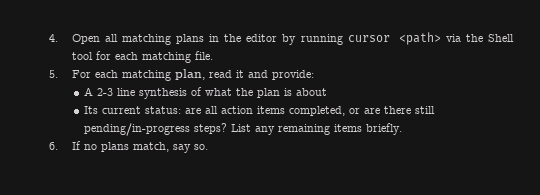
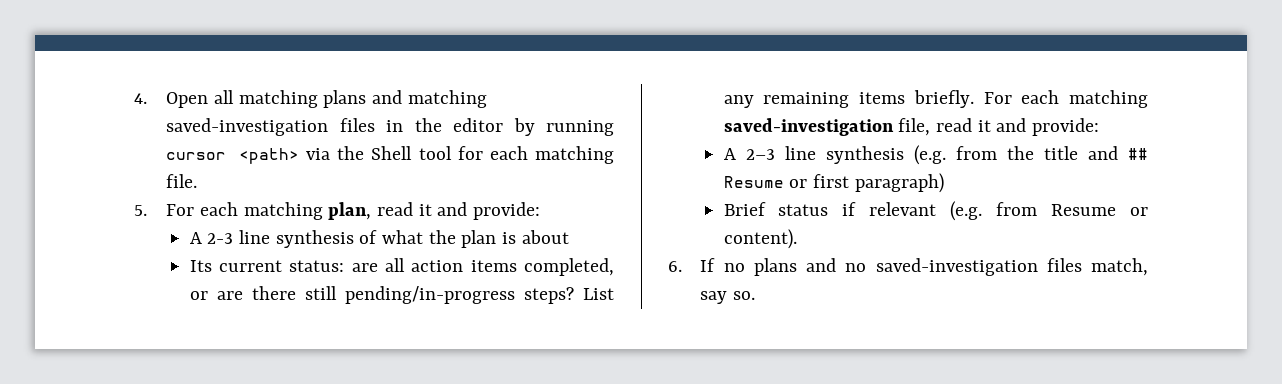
(205, 39) none -> [372,90,487,108] [166,118,375,136] and matching saved-investigation files
(403, 129) none -> [983,90,1148,108] [723,118,1099,136] [723,145,1148,165] [723,173,944,193] [723,201,1148,221] [723,229,797,249] For each matching saved-investigation file, read it and provide: // A 2–3 line synthesis (e.g. from the title and ## Resume or first paragraph) // Brief status if relevant (e.g. from Resume or content).
(129, 147) none -> [806,258,1082,276] and no saved-investigation files

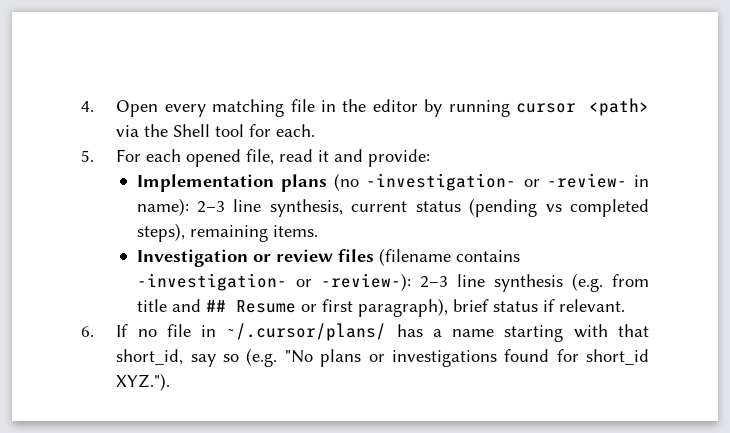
[214,90,487,108] [166,118,375,136] all matching plans and matching saved-investigation files -> [164,99,315,117] every matching file
[489,146,614,164] [166,174,198,188] each matching file. -> [276,124,316,137] each.
[243,202,541,220] [189,230,569,248] [189,258,614,276] [189,286,614,304] [723,90,1148,108] [723,118,894,136] matching plan, read it and provide: // A 2-3 line synthesis of what the plan is about // Its current status: are all action items completed, or are there still pending/in-progress steps? List any remaining items briefly. For each matching saved-investigation -> [186,149,242,167] opened
[723,148,736,160] A -> [136,173,649,192] [136,198,649,217] [136,223,318,242] [136,248,520,267] [136,273,411,291] Implementation plans (no -investigation- or -review- in name): 2–3 line synthesis, current status (pending vs completed steps), remaining items. // Investigation or review files (filename contains -investigation- or -review-):
[1006,146,1034,160] the -> (649, 280) none
[854,173,944,193] [723,201,1148,221] [723,229,797,249] [668,258,1148,276] [700,291,756,304] paragraph) // Brief status if relevant (e.g. from Resume or content). // 6. If no plans and no saved-investigation files match, say so. -> [357,298,625,317] [81,323,650,342] [116,348,649,367] [116,373,171,391] paragraph), brief status if relevant. // 6. If no file in ~/.cursor/plans/ has a name starting with that short_id, say so (e.g. "No plans or investigations found for short_id XYZ.").

